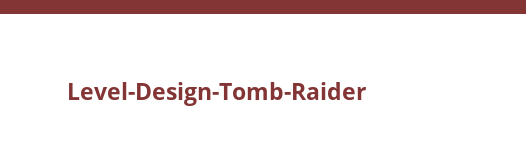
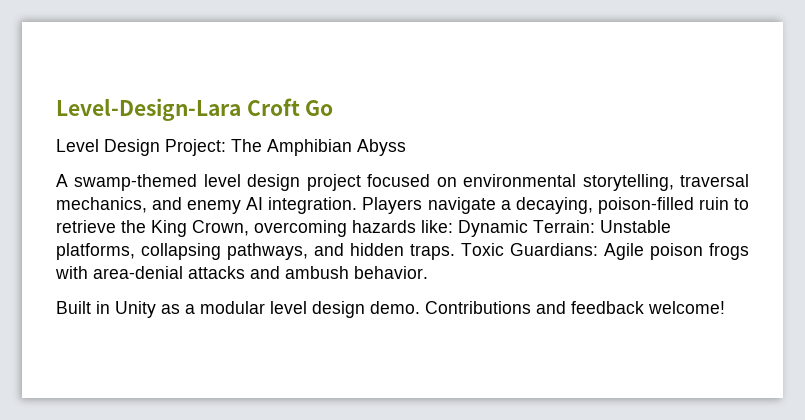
[67,82,366,106] Level-Design-Tomb-Raider -> [56,98,334,121] [56,139,406,156] [56,174,750,191] [56,197,749,214] [56,220,671,237] [56,243,749,260] [55,266,428,279] [56,301,725,318] Level-Design-Lara Croft Go // Level Design Project: The Amphibian Abyss // A swamp-themed level design project focused on environmental storytelling, traversal mechanics, and enemy AI integration. Players navigate a decaying, poison-filled ruin to retrieve the King Crown, overcoming hazards like: Dynamic Terrain: Unstable platforms, collapsing pathways, and hidden traps. Toxic Guardians: Agile poison frogs with area-denial attacks and ambush behavior. // Built in Unity as a modular level design demo. Contributions and feedback welcome!

